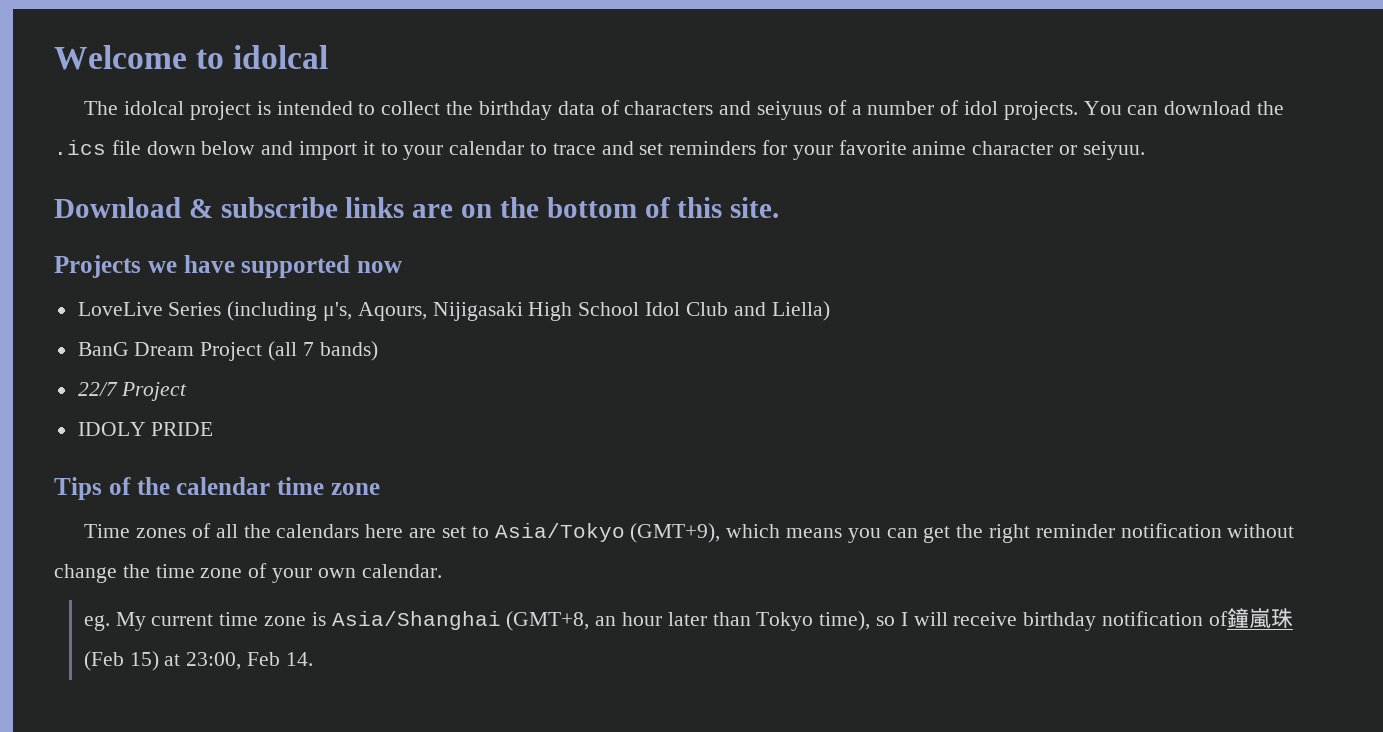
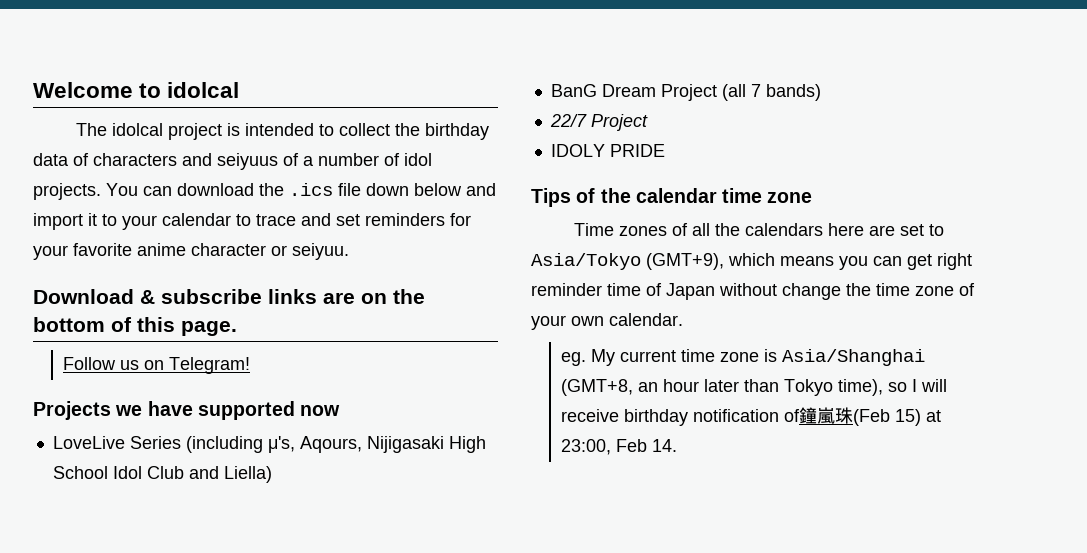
[730,197,780,218] site. -> [181,321,237,336] [63,357,251,374] page. // Follow us on Telegram!
[956,524,984,538] the -> (932, 262) none
[1120,523,1222,538] notification -> [607,283,715,300] time of Japan

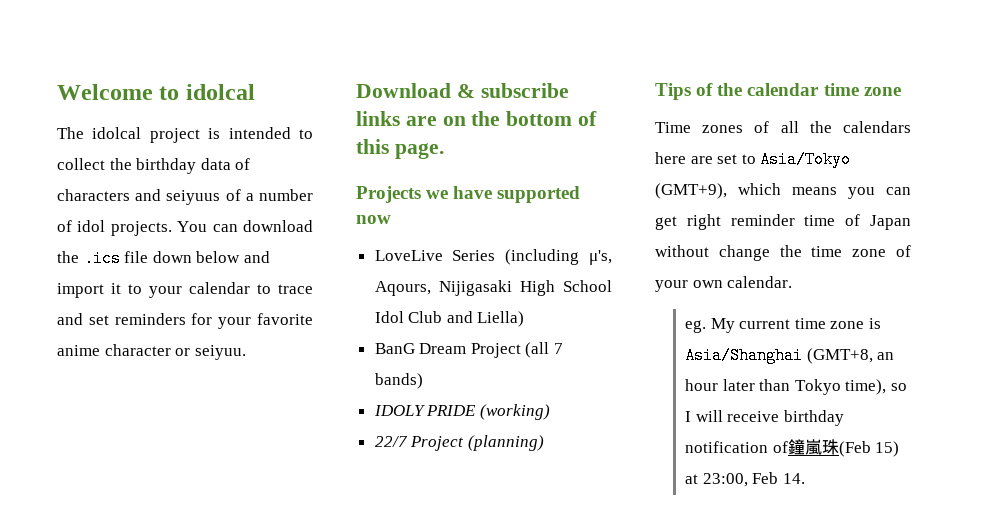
[63,357,251,374] // Follow us on Telegram! -> (444, 151) none
(821, 92) none -> [373,404,550,420] // IDOLY PRIDE (working)
[550,144,665,157] // IDOLY PRIDE -> [467,435,544,451] (planning)

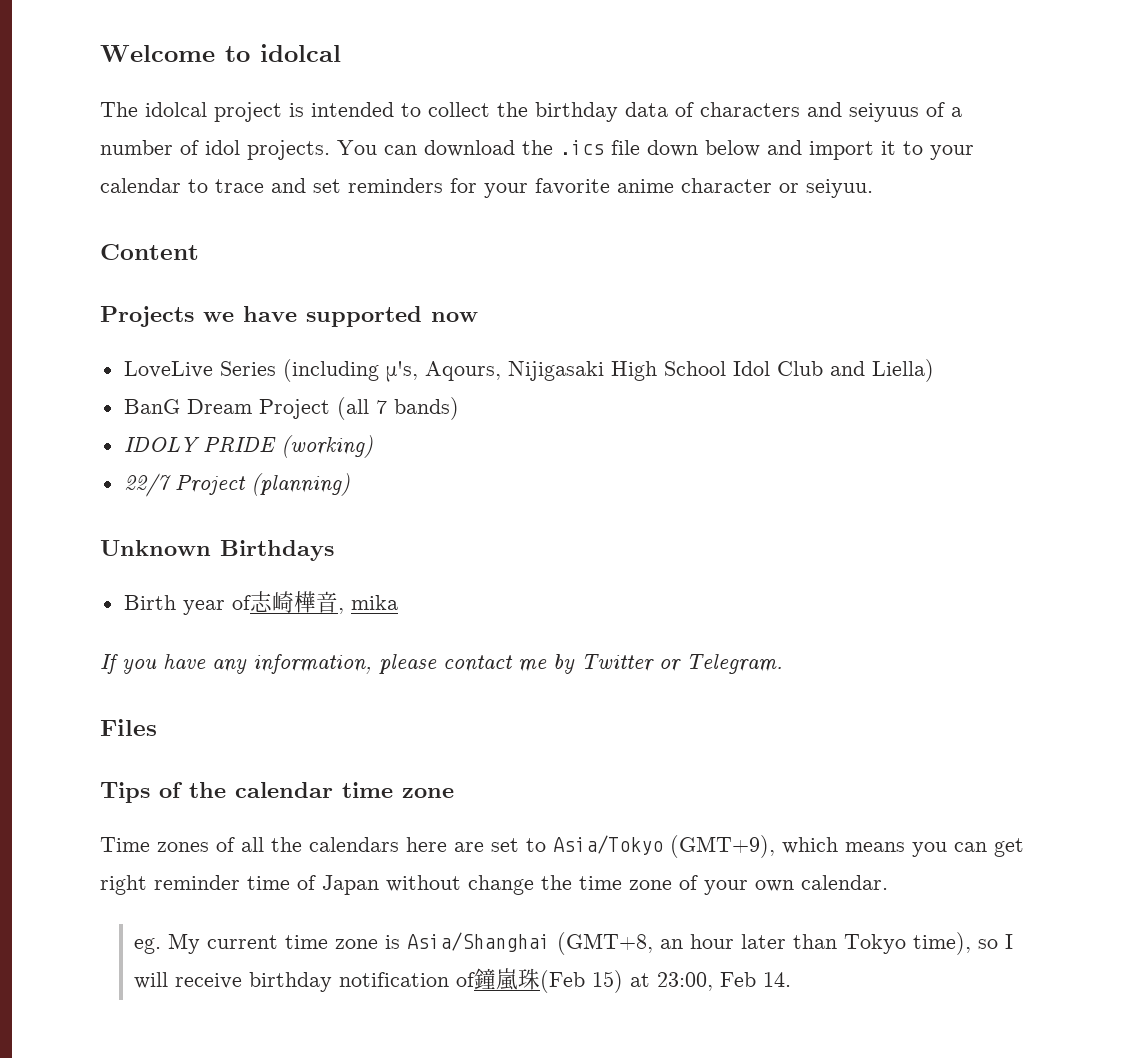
[356,83,569,98] [356,111,598,126] [356,139,444,159] Download & subscribe links are on the bottom of this page. -> [100,244,199,260] Content
(544, 443) none -> [100,540,334,561] [123,591,398,615] [100,654,783,674] [100,719,157,736] // Unknown Birthdays // Birth year of志崎樺音, mika // If you have any information, please contact me by Twitter or Telegram. // Files

